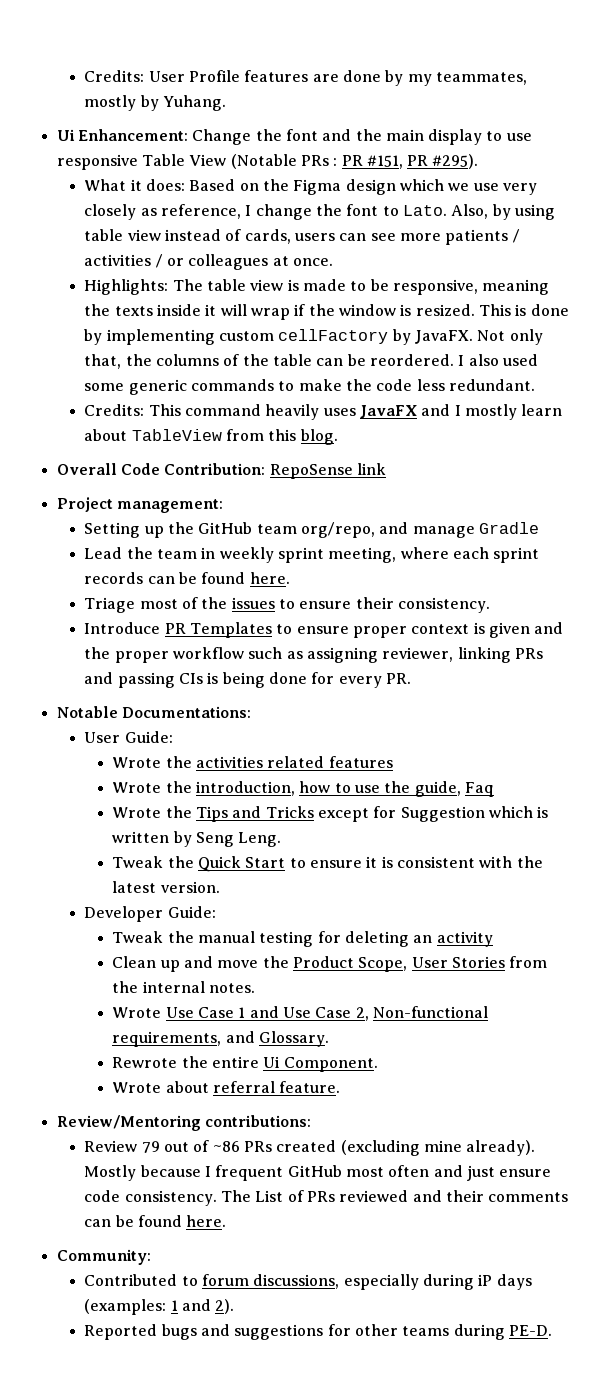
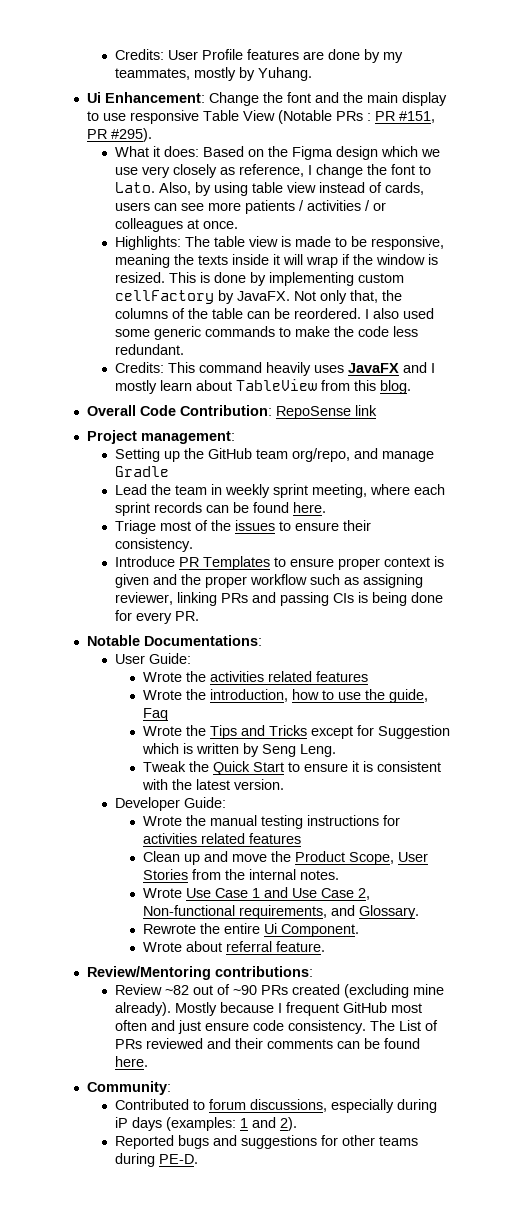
[112,931,164,943] Tweak -> [143,816,183,826] Wrote
[317,931,493,947] for deleting an activity -> [307,815,401,826] [143,833,302,844] instructions for activities related features
[141,1141,160,1153] 79 -> [164,985,189,995] ~82
[212,1141,240,1152] ~86 -> [232,985,257,995] ~90

